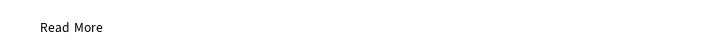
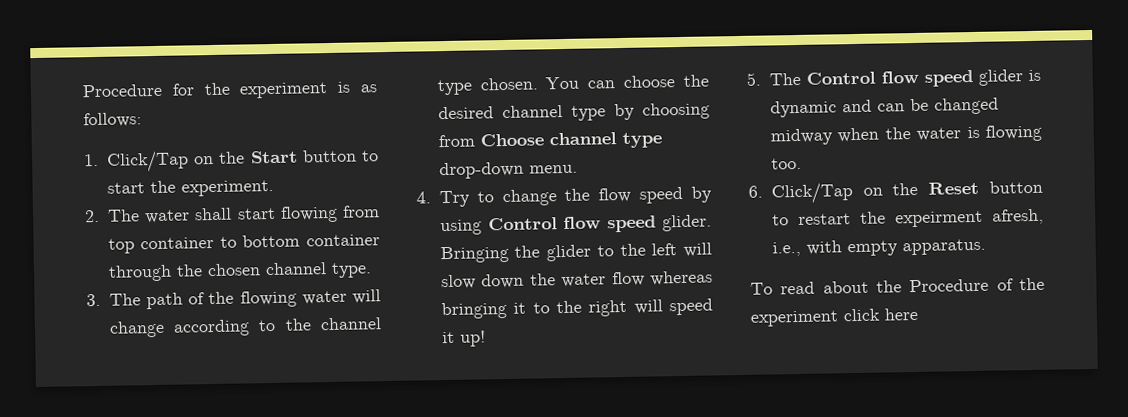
[40,22,103,33] Read More -> [82,81,378,99] [83,112,142,128] [84,149,379,173] [106,179,274,197] [84,205,380,224] [107,234,380,254] [107,262,372,282] [86,289,381,310] [108,317,382,338] [436,74,709,96] [437,102,710,121] [437,132,662,148] [438,161,578,180] [416,186,712,208] [439,214,712,236] [439,242,712,264] [440,270,713,290] [440,298,713,320] [441,330,486,347] [746,69,1041,87] [769,97,999,118] [769,124,1042,146] [770,157,802,170] [748,180,1043,205] [771,208,1044,228] [771,238,986,257] [750,277,1045,295] [750,307,918,327] Procedure for the experiment is as follows: // 1. Click/Tap on the Start button to start the experiment. // 2. The water shall start flowing from top container to bottom container through the chosen channel type. // 3. The path of the flowing water will change according to the channel type chosen. You can choose the desired channel type by choosing from Choose channel type drop-down menu. // 4. Try to change the flow speed by using Control flow speed glider. Bringing the glider to the left will slow down the water flow whereas bringing it to the right will speed it up! // 5. The Control flow speed glider is dynamic and can be changed midway when the water is flowing too. // 6. Click/Tap on the Reset button to restart the expeirment afresh, i.e., with empty apparatus. // To read about the Procedure of the experiment click here

